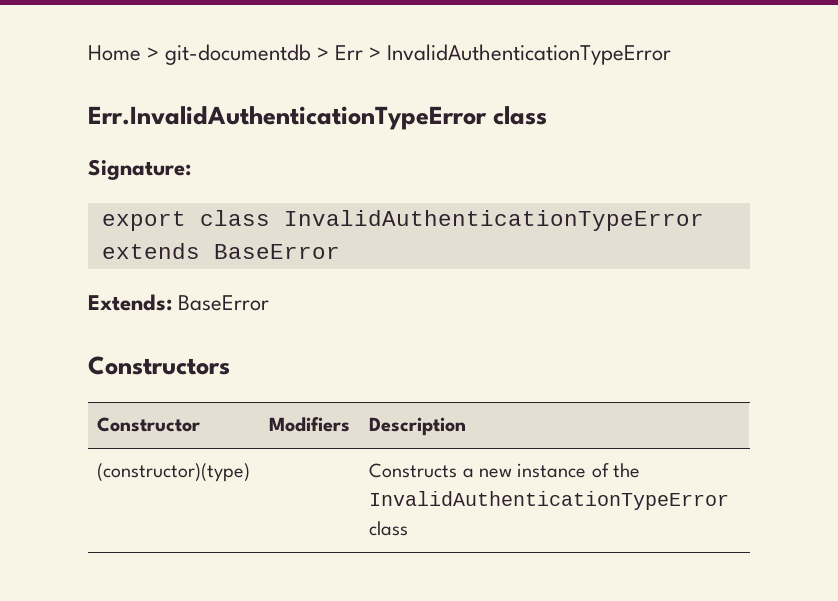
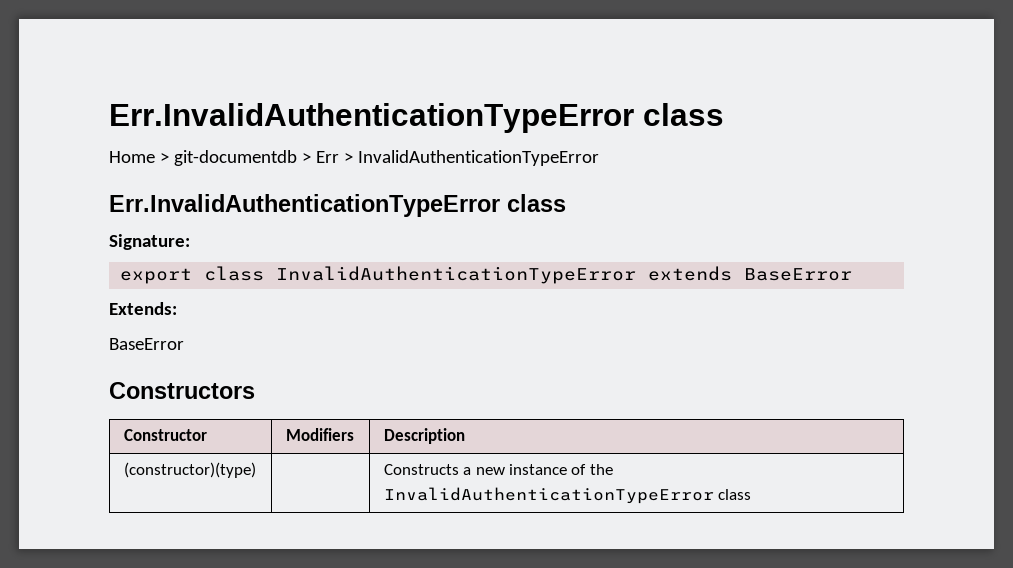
(88, 53) none -> [109,103,724,133] Err.InvalidAuthenticationTypeError class //
(172, 302) none -> (177, 308) //

